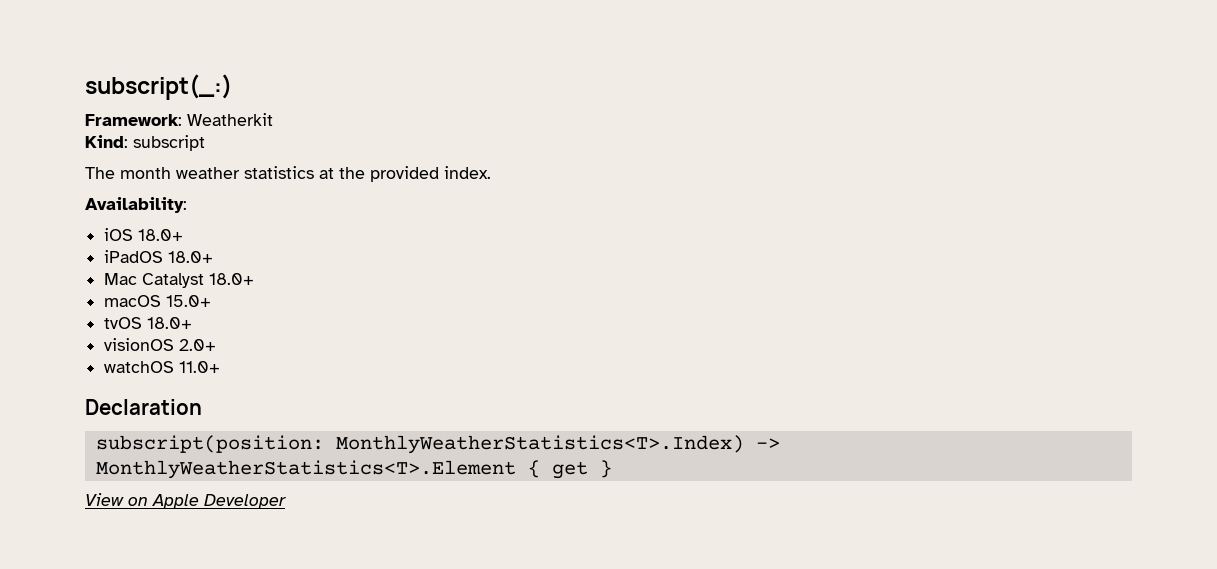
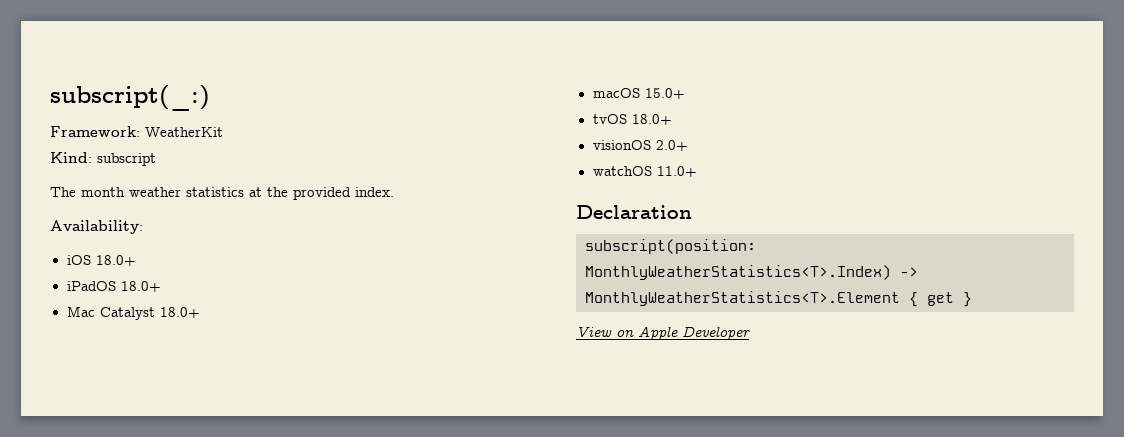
[187,113,273,126] Weatherkit -> [145,127,223,137] WeatherKit

